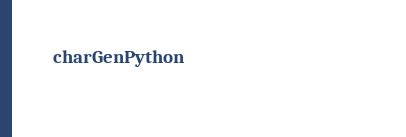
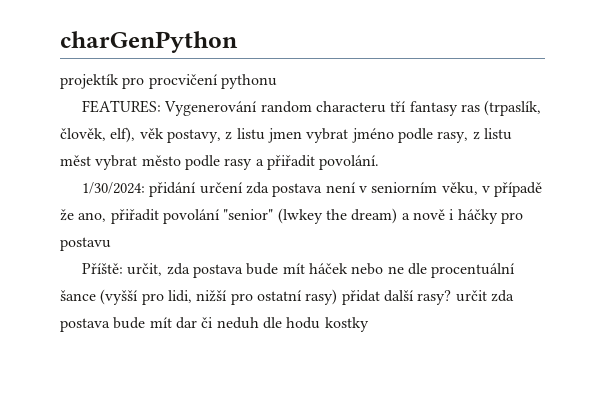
(185, 58) none -> [60,74,277,89] [82,100,542,116] [60,127,512,143] [60,155,380,170] [82,182,543,197] [60,208,523,224] [60,237,111,251] [82,263,516,278] [60,289,514,305] [60,317,369,332] // projektík pro procvičení pythonu // FEATURES: Vygenerování random characteru tří fantasy ras (trpaslík, člověk, elf), věk postavy, z listu jmen vybrat jméno podle rasy, z listu měst vybrat město podle rasy a přiřadit povolání. // 1/30/2024: přidání určení zda postava není v seniorním věku, v případě že ano, přiřadit povolání "senior" (lwkey the dream) a nově i háčky pro postavu // Příště: určit, zda postava bude mít háček nebo ne dle procentuální šance (vyšší pro lidi, nižší pro ostatní rasy) přidat další rasy? určit zda postava bude mít dar či neduh dle hodu kostky

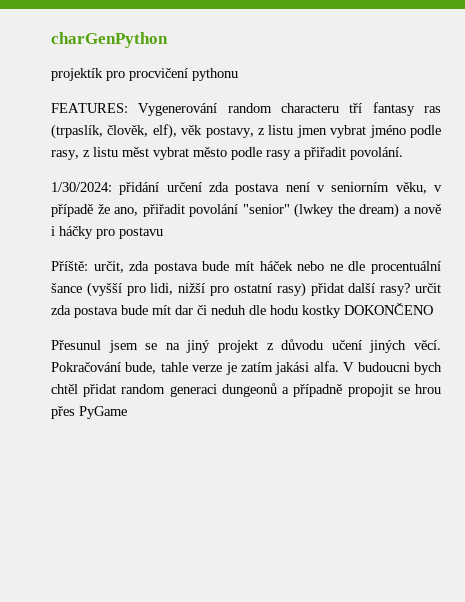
(369, 324) none -> [344,303,433,315] [51,339,441,353] [51,361,442,375] [51,383,442,397] [51,406,127,419] DOKONČENO // Přesunul jsem se na jiný projekt z důvodu učení jiných věcí. Pokračování bude, tahle verze je zatím jakási alfa. V budoucni bych chtěl přidat random generaci dungeonů a případně propojit se hrou přes PyGame

